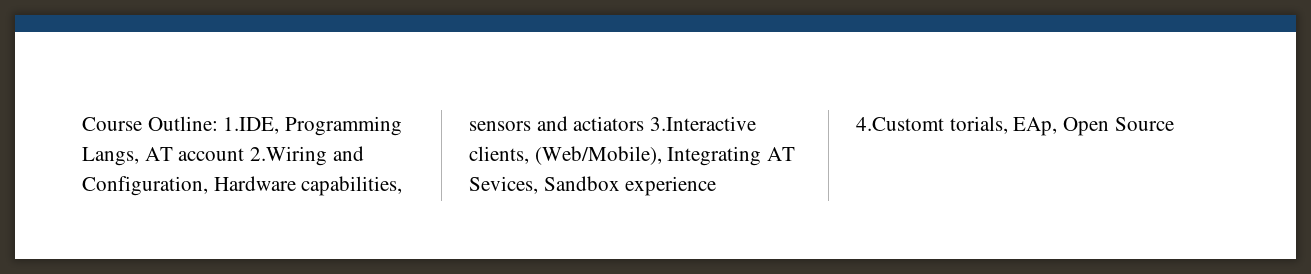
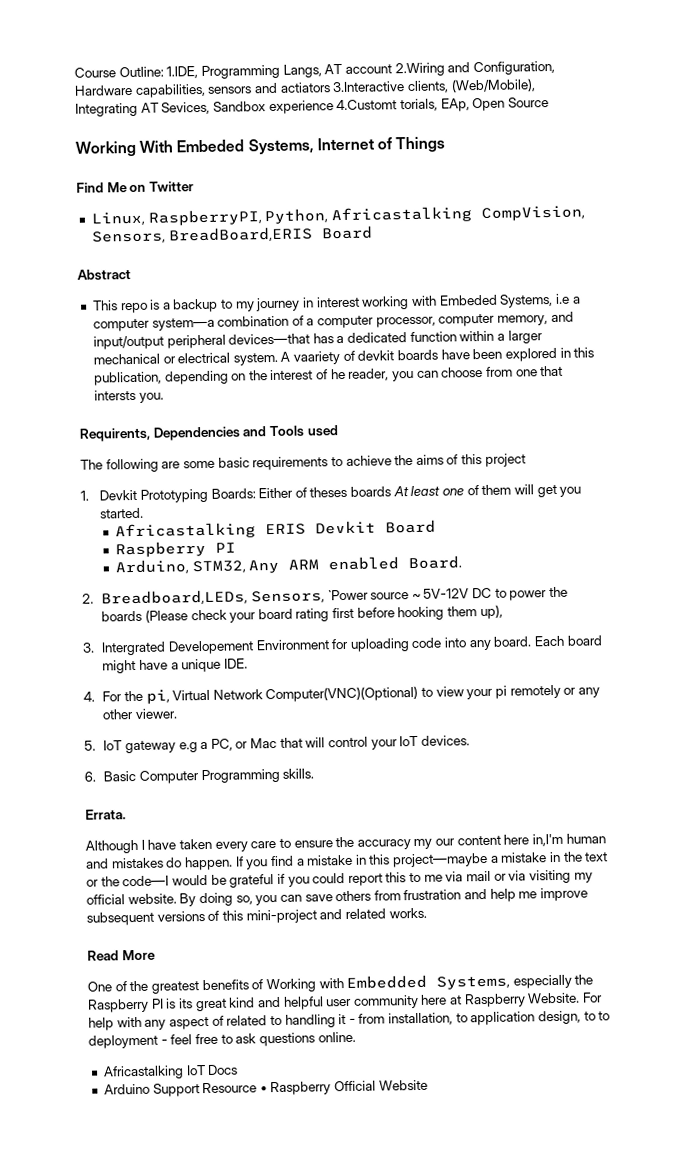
(1174, 124) none -> [75,136,446,157] [76,181,194,193] [90,205,585,226] [91,225,373,244] [77,269,131,281] [92,293,581,314] [92,311,574,332] [92,330,543,350] [92,347,595,366] [93,365,564,386] [93,389,164,403] [79,425,338,442] [80,453,526,473] [80,484,582,503] [100,507,145,519] [115,519,437,540] [115,540,237,558] [115,555,463,575] [82,586,569,606] [101,604,503,623] [82,635,603,656] [102,658,248,674] [83,684,600,704] [102,708,178,720] [84,735,470,754] [84,768,315,784] [85,809,126,820] [85,833,606,854] [86,851,609,871] [86,869,593,888] [86,887,589,907] [86,907,427,926] [87,949,156,961] [87,974,594,994] [88,992,604,1013] [88,1010,611,1031] [88,1031,356,1049] [102,1064,239,1080] [103,1079,428,1097] // Working With Embeded Systems, Internet of Things // Find Me on Twitter // Linux, RaspberryPI, Python, Africastalking CompVision, Sensors, BreadBoard,ERIS Board // Abstract // This repo is a backup to my journey in interest working with Embeded Systems, i.e a computer system—a combination of a computer processor, computer memory, and input/output peripheral devices—that has a dedicated function within a larger mechanical or electrical system. A vaariety of devkit boards have been explored in this publication, depending on the interest of he reader, you can choose from one that intersts you. // Requirents, Dependencies and Tools used // The following are some basic requirements to achieve the aims of this project // 1. Devkit Prototyping Boards: Either of theses boards At least one of them will get you started. // Africastalking ERIS Devkit Board // Raspberry PI // Arduino, STM32, Any ARM enabled Board. // 2. Breadboard,LEDs, Sensors, `Power source ~ 5V-12V DC to power the boards (Please check your board rating first before hooking them up), // 3. Intergrated Developement Environment for uploading code into any board. Each board might have a unique IDE. // 4. For the pi, Virtual Network Computer(VNC)(Optional) to view your pi remotely or any other viewer. // 5. IoT gateway e.g a PC, or Mac that will control your IoT devices. // 6. Basic Computer Programming skills. // Errata. // Although I have taken every care to ensure the accuracy my our content here in,I'm human and mistakes do happen. If you find a mistake in this project—maybe a mistake in the text or the code—I would be grateful if you could report this to me via mail or via visiting my official website. By doing so, you can save others from frustration and help me improve subsequent versions of this mini-project and related works. // Read More // One of the greatest benefits of Working with Embedded Systems, especially the Raspberry PI is its great kind and helpful user community here at Raspberry Website. For help with any aspect of related to handling it - from installation, to application design, to to deployment - feel free to ask questions online. // Africastalking IoT Docs // Arduino Support Resource • Raspberry Official Website

